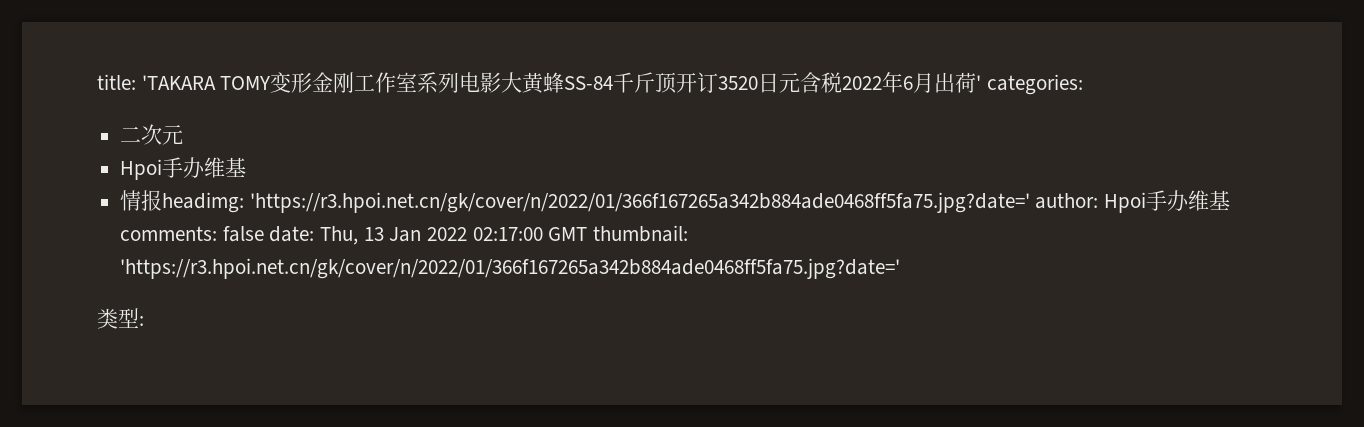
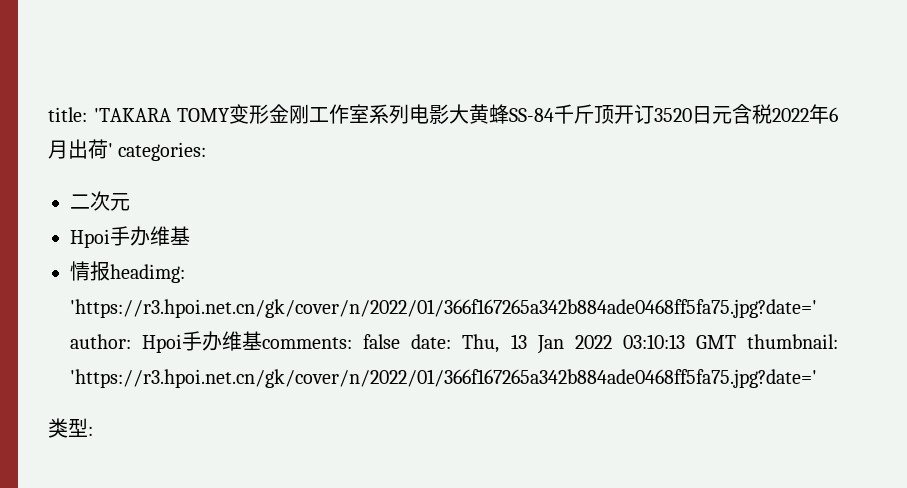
[472,227,543,241] 02:17:00 -> [622,334,685,349] 03:10:13

